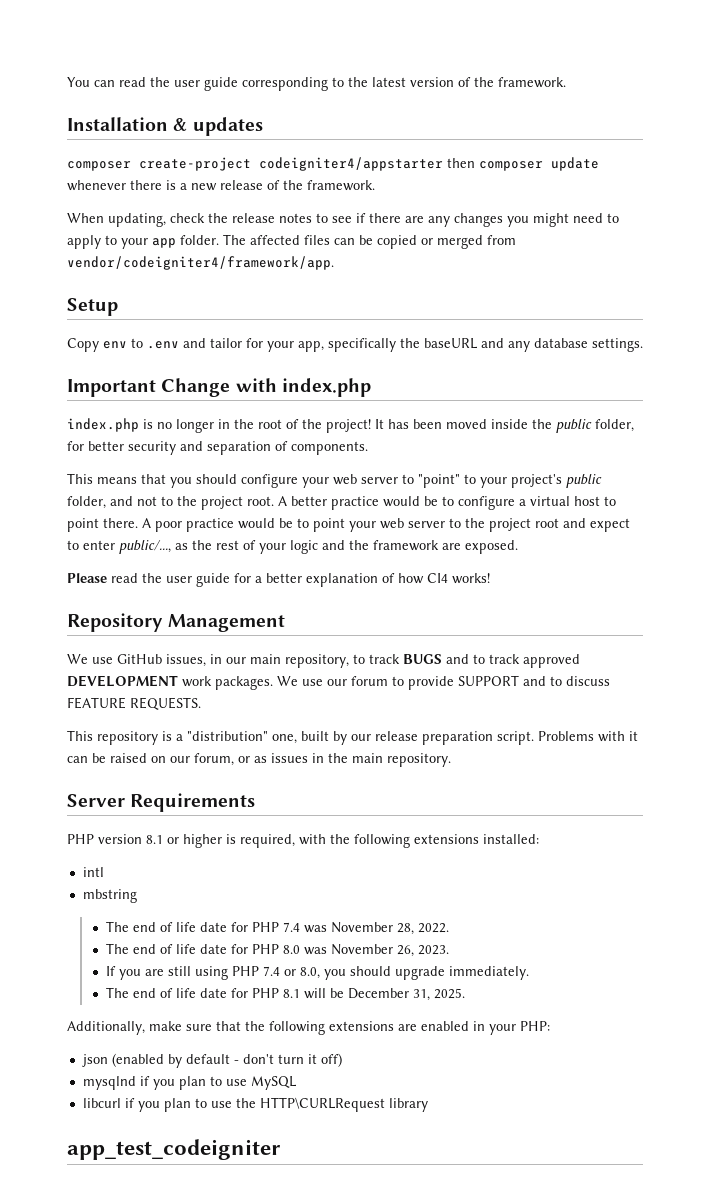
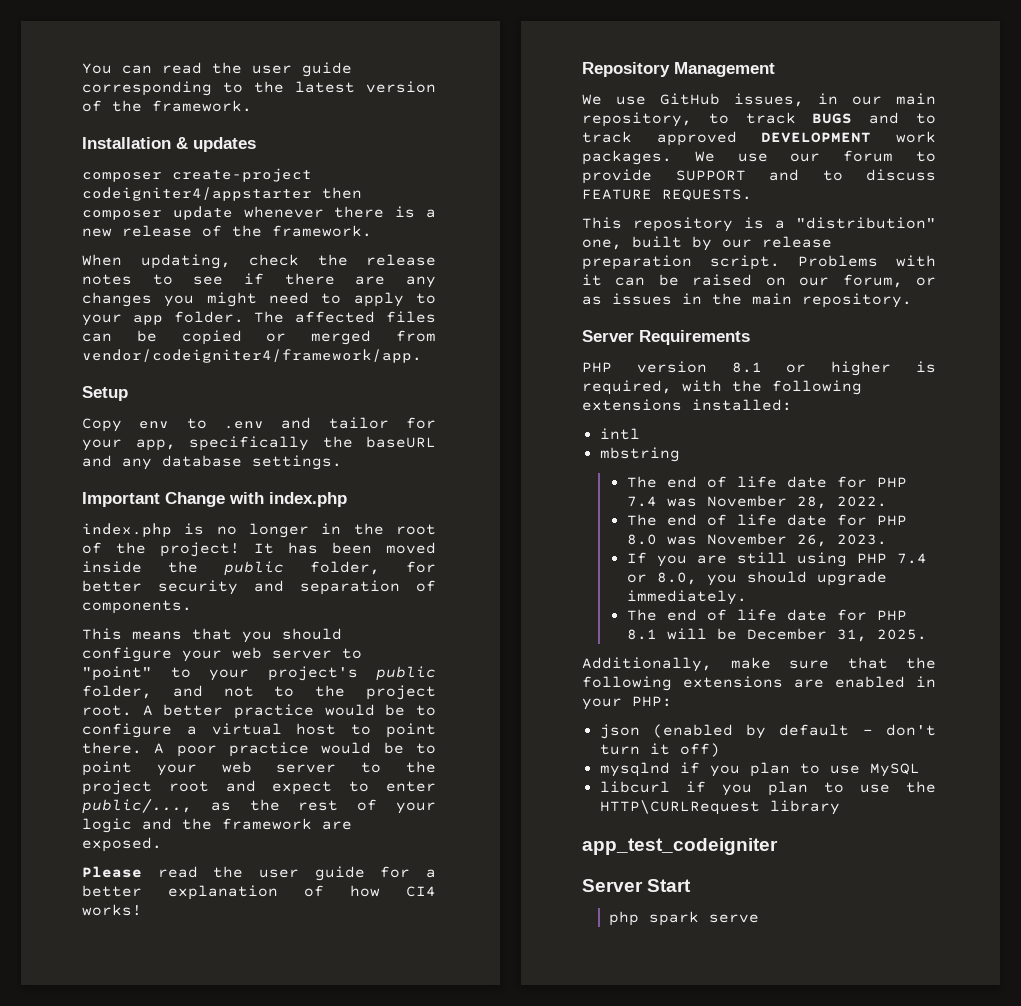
(281, 1149) none -> [582,879,692,892] [608,911,759,926] // Server Start // php spark serve

